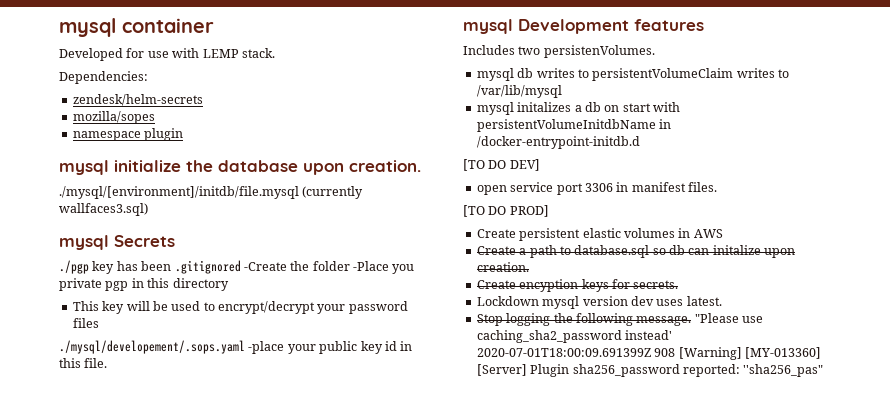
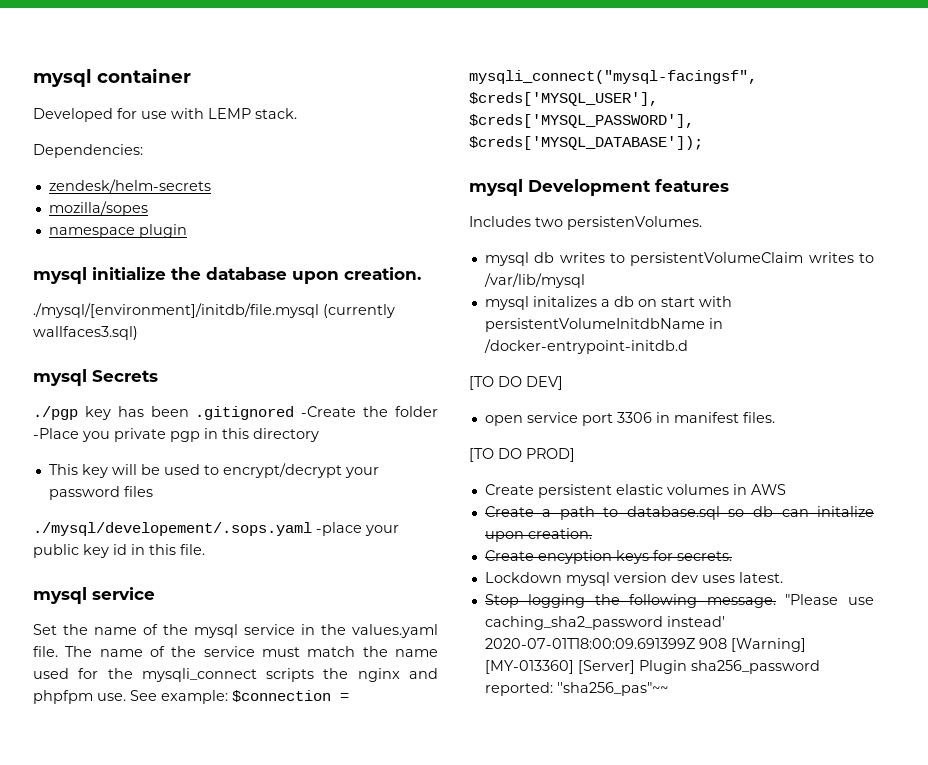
(108, 363) none -> [33,587,155,604] [33,624,438,638] [33,646,438,657] [33,668,438,682] [33,690,349,704] [469,70,757,84] [469,92,658,106] [469,114,694,128] [469,136,703,150] // mysql service // Set the name of the mysql service in the values.yaml file. The name of the service must match the name used for the mysqli_connect scripts the nginx and phpfpm use. See example: $connection = mysqli_connect("mysql-facingsf", $creds['MYSQL_USER'], $creds['MYSQL_PASSWORD'], $creds['MYSQL_DATABASE']);
[743,364,824,377] ''sha256_pas" -> [556,682,668,696] ''sha256_pas"~~

